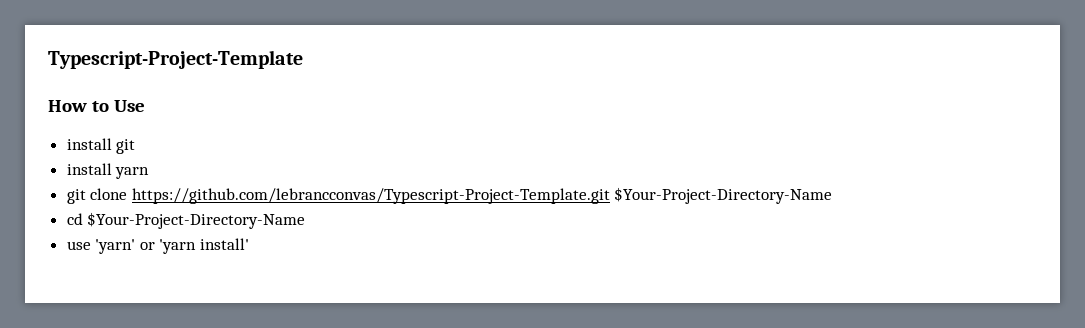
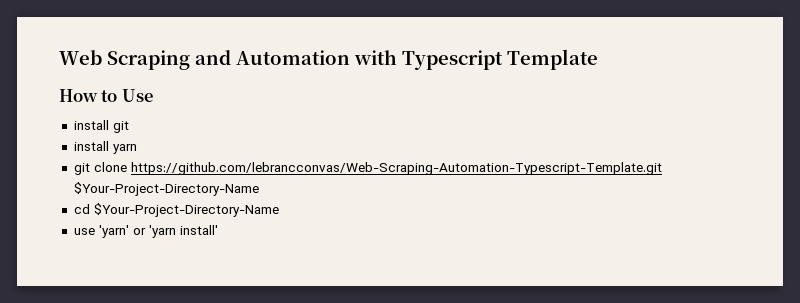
[48,50,303,69] Typescript-Project-Template -> [59,49,598,70] Web Scraping and Automation with Typescript Template
[131,188,610,204] https://github.com/lebrancconvas/Typescript-Project-Template.git -> [130,162,662,175] https://github.com/lebrancconvas/Web-Scraping-Automation-Typescript-Template.git

